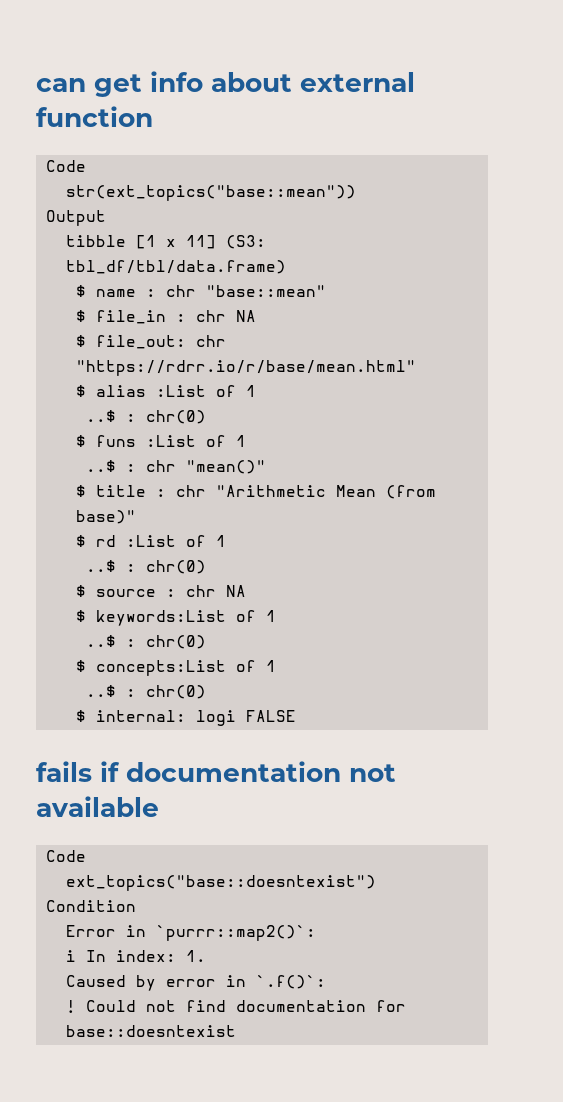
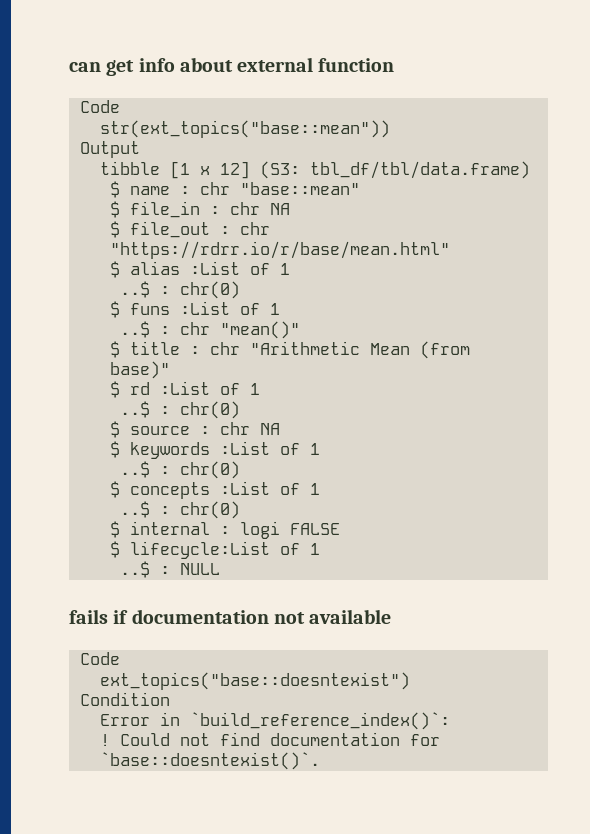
[186,235,217,249] 11] -> [219,161,250,179] 12]
[96,335,187,349] file_out: -> [129,221,230,238] file_out :
[96,610,277,626] [86,635,207,649] [76,660,277,676] [86,685,207,699] [76,710,187,722] keywords:List of 1 // ..$ : chr(0) // $ concepts:List of 1 // ..$ : chr(0) // $ internal: -> [129,441,320,459] [119,461,240,479] [109,481,320,499] [119,501,240,519] [109,521,230,538] keywords :List of 1 // ..$ : chr(0) // $ concepts :List of 1 // ..$ : chr(0) // $ internal :
(297, 716) none -> [109,541,320,559] [119,561,220,578] // $ lifecycle:List of 1 // ..$ : NULL
[156,925,317,941] [66,950,207,962] [66,975,327,991] `purrr::map2()`: // i In index: 1. // Caused by error in `.f()`: -> [189,712,450,730] `build_reference_index()`:
[66,1025,237,1037] base::doesntexist -> [99,752,320,770] `base::doesntexist()`.

